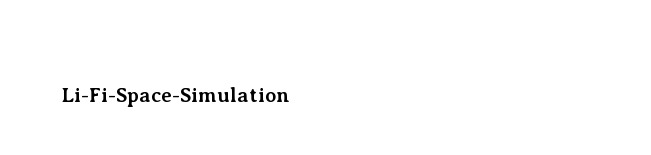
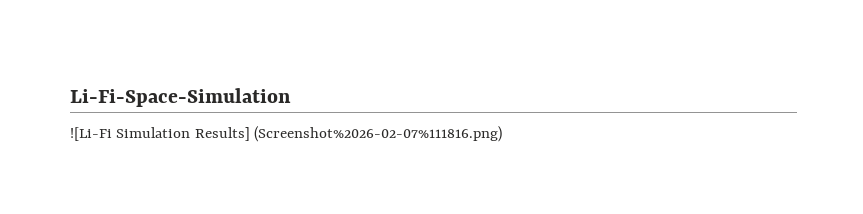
(290, 97) none -> [70,126,503,142] // ![Li-Fi Simulation Results] (Screenshot%2026-02-07%111816.png)

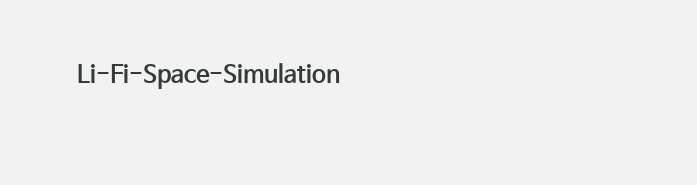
[70,126,503,142] // ![Li-Fi Simulation Results] (Screenshot%2026-02-07%111816.png) -> (340, 76) none

